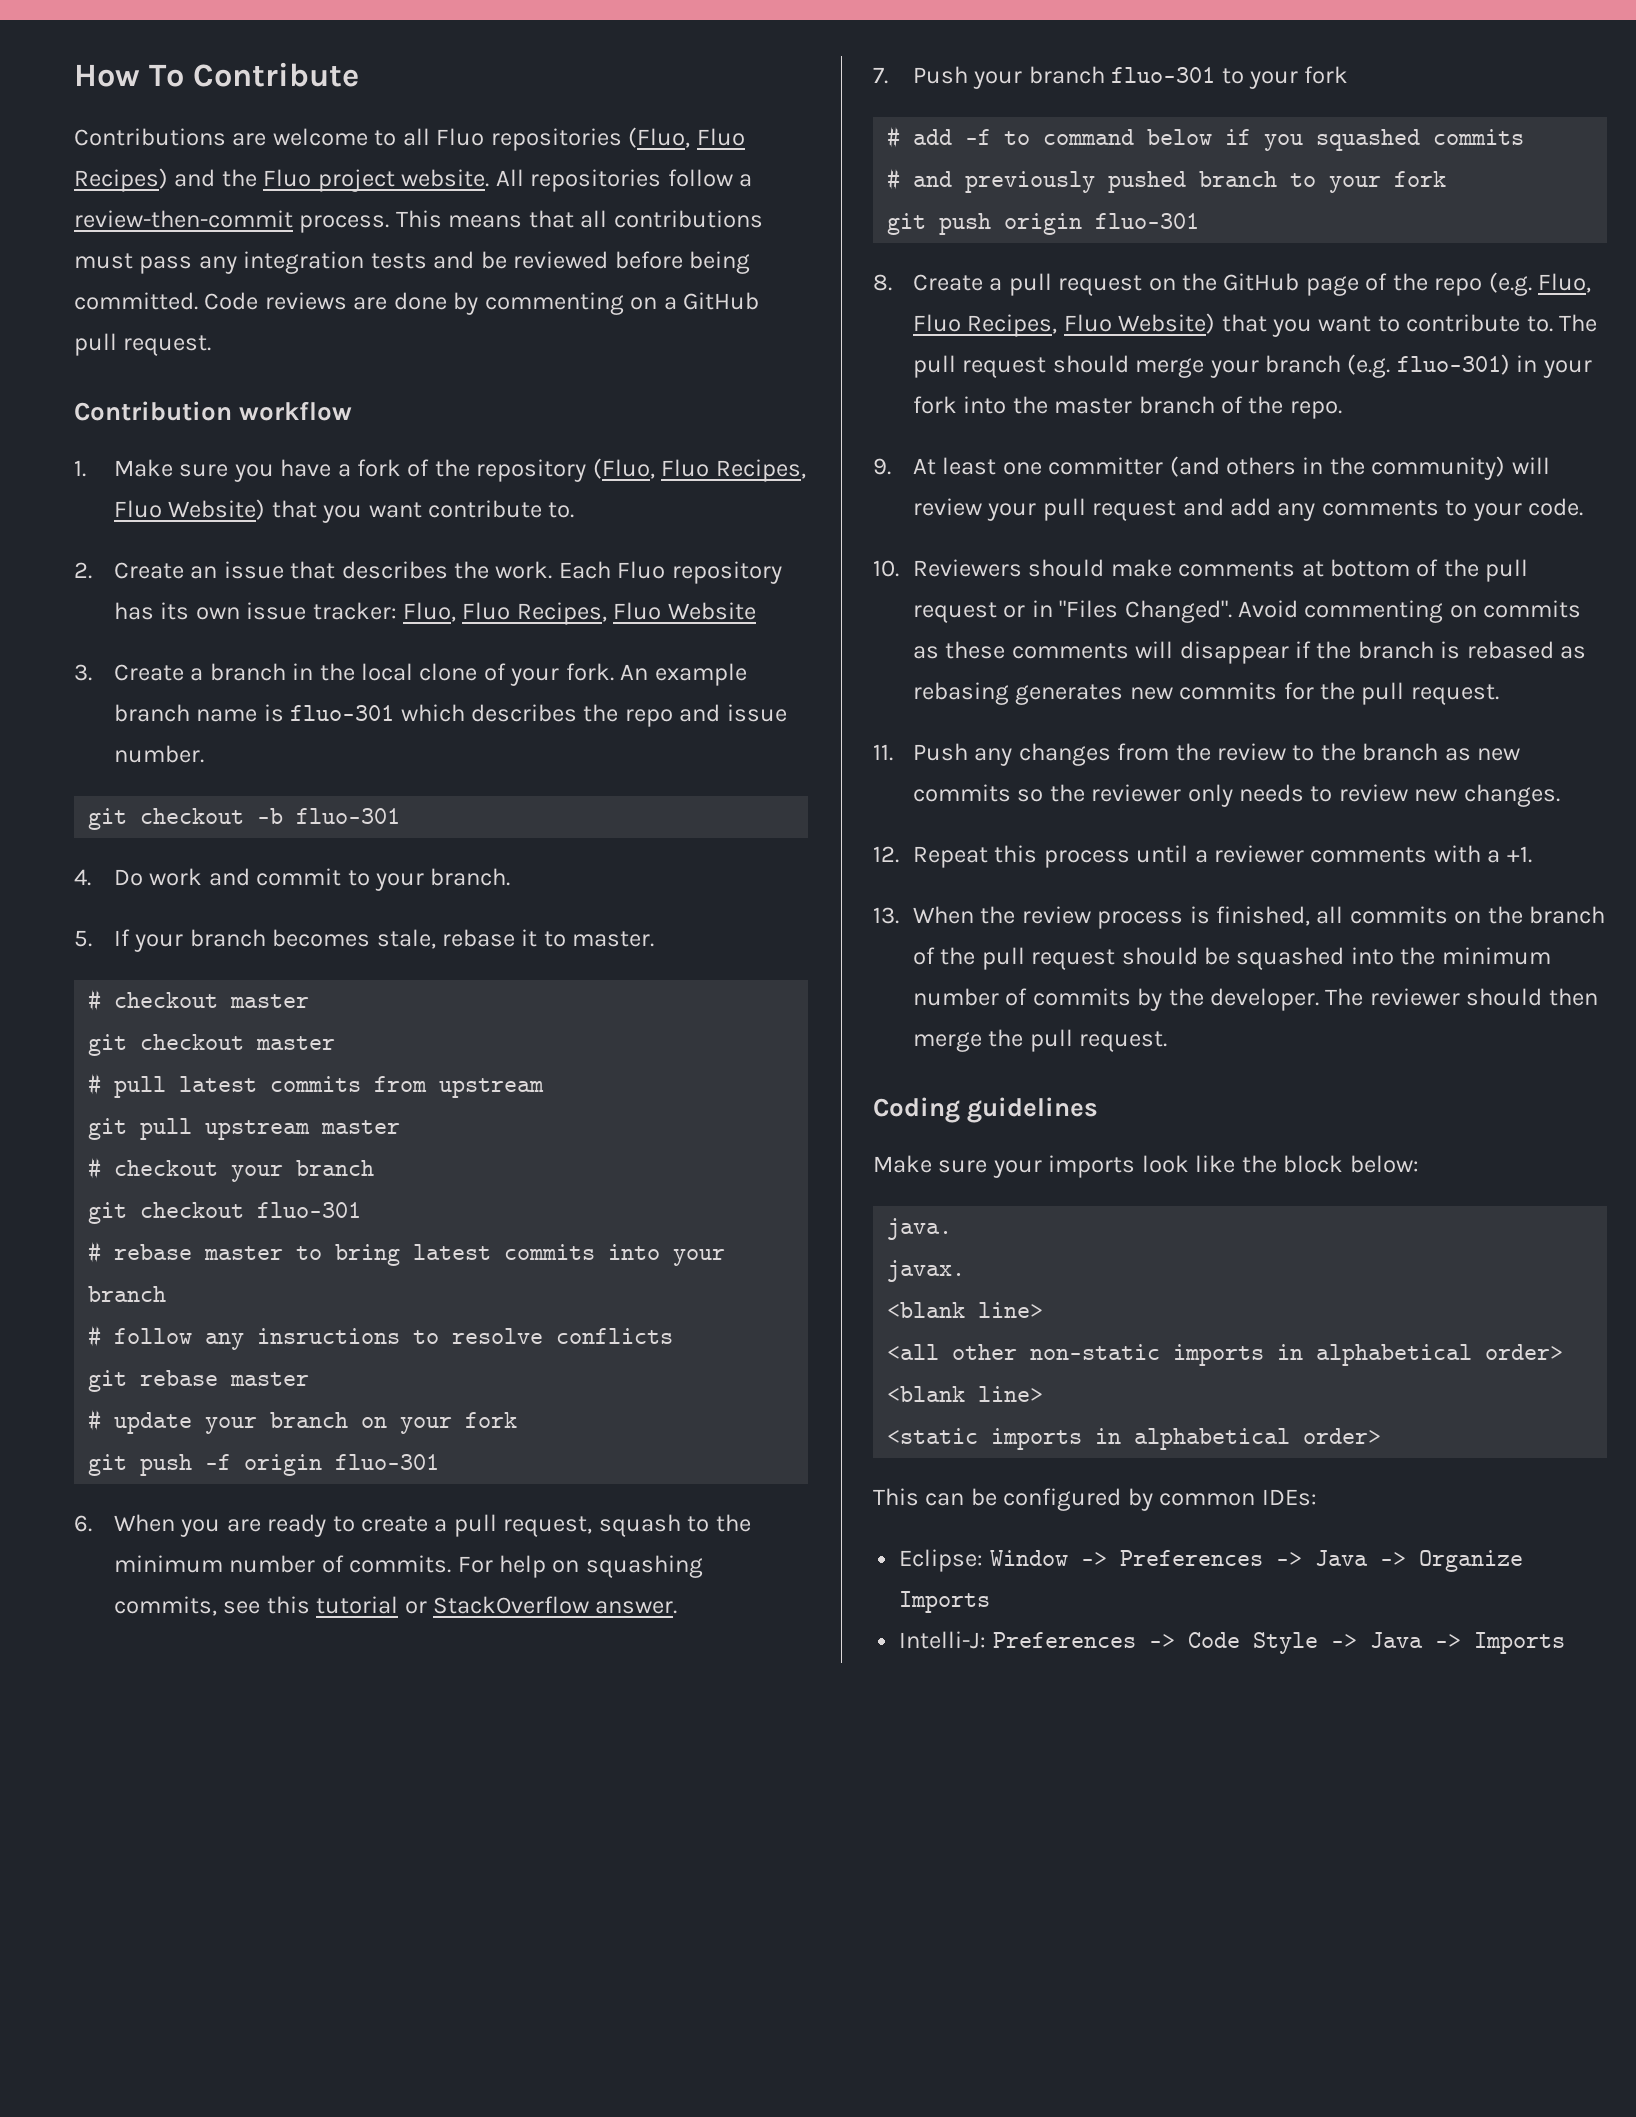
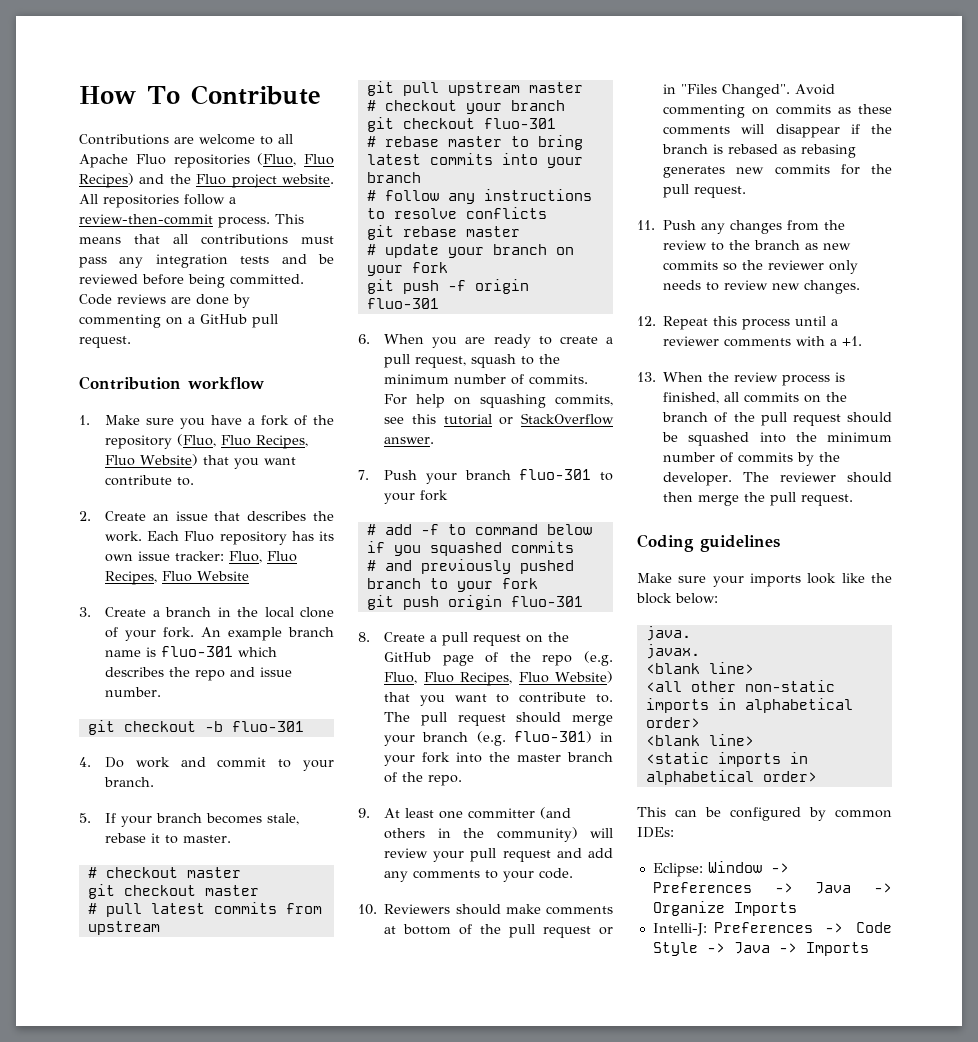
(430, 137) none -> [79,154,128,168] Apache
[257,1328,401,1344] insructions -> [483,189,592,201] instructions

